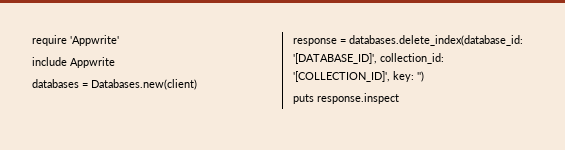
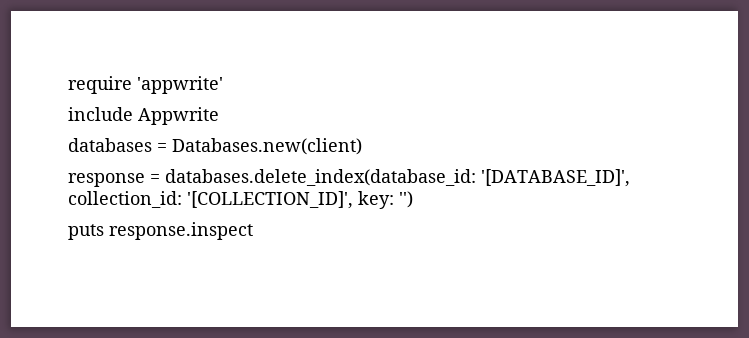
[70,35,119,46] 'Appwrite' -> [137,76,223,94] 'appwrite'

